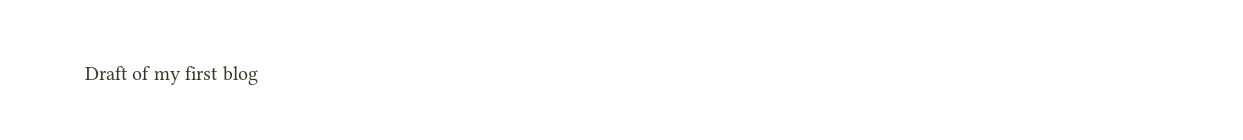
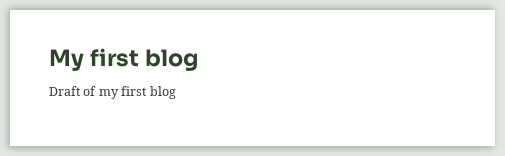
(85, 73) none -> [49,48,199,71] My first blog //

